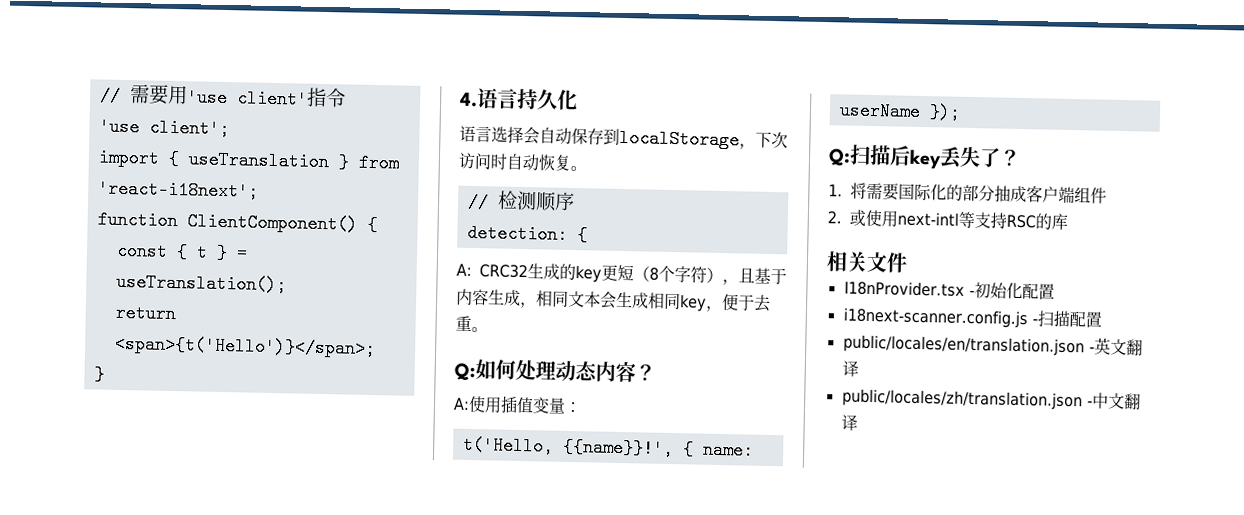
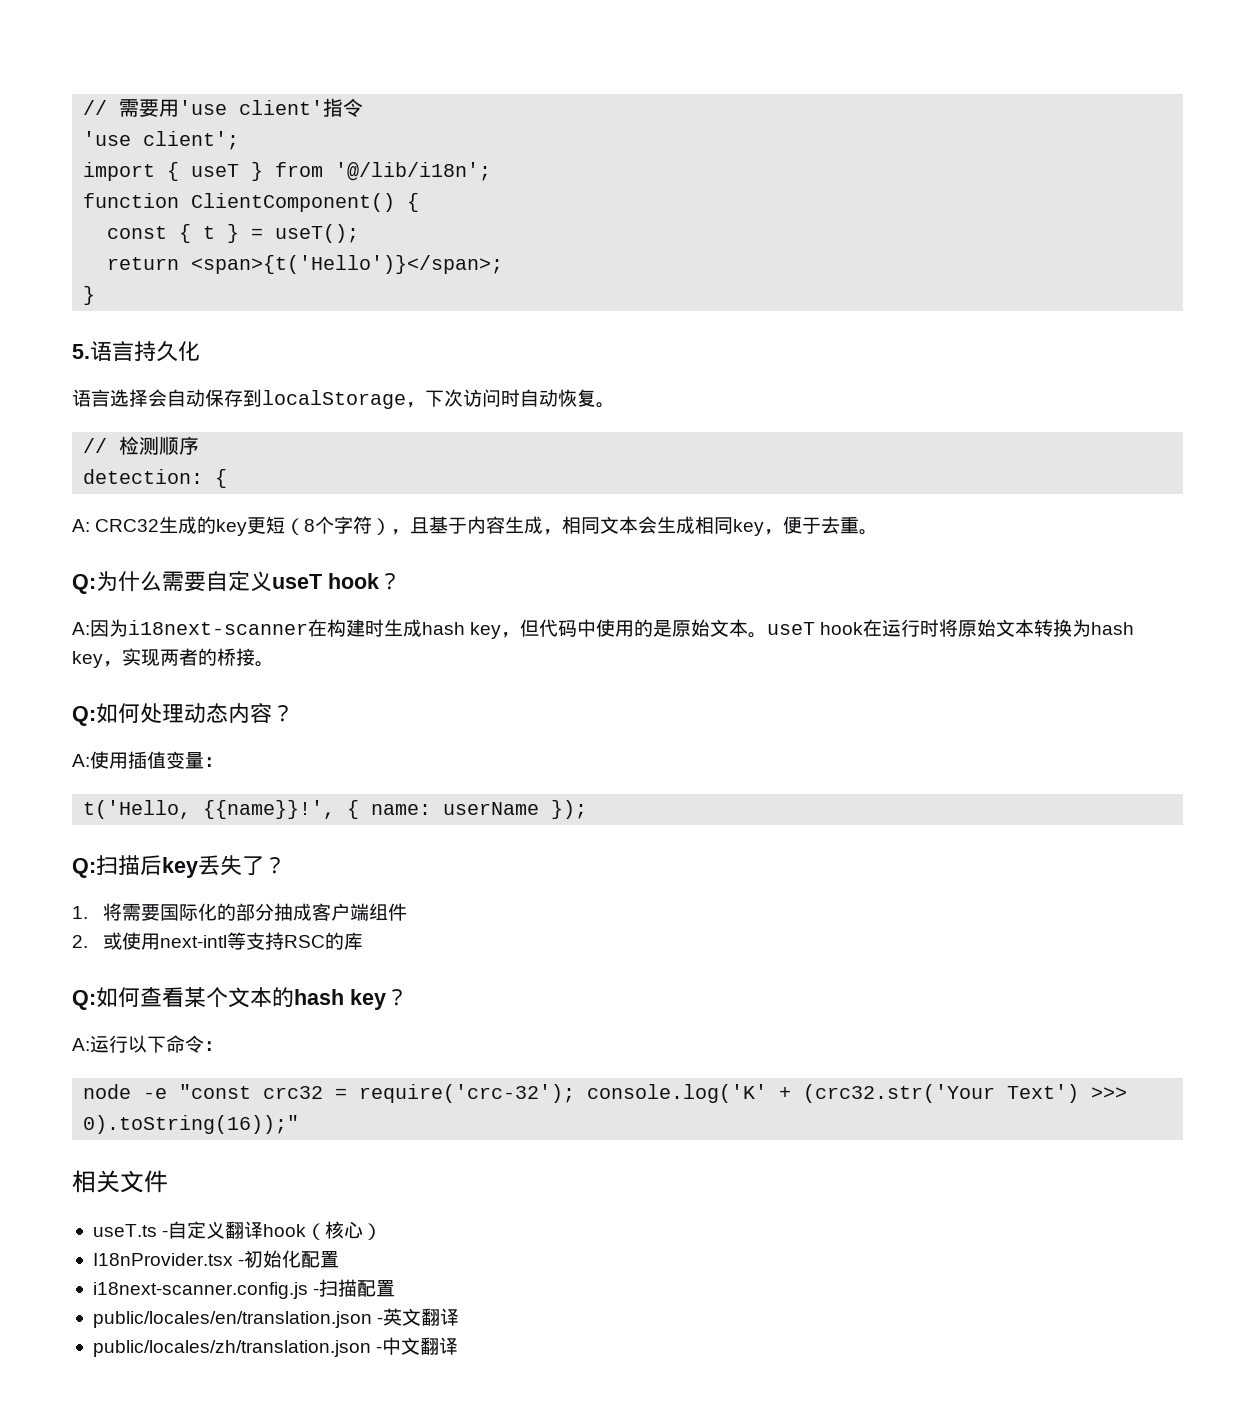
[187,150,330,172] useTranslation -> [191,164,240,177] useT
[97,179,259,201] 'react-i18next'; -> [335,162,492,181] '@/lib/i18n';
[115,272,287,295] useTranslation(); -> [275,224,360,243] useT();
[459,91,478,108] 4. -> [72,344,90,359] 5.
(488, 329) none -> [72,571,401,594] [72,619,1135,639] [72,648,274,668] // Q:为什么需要自定义useT hook？ // A:因为i18next-scanner在构建时生成hash key，但代码中使用的是原始文本。useT hook在运行时将原始文本转换为hash key，实现两者的桥接。
[826,251,908,273] 相关文件 -> [72,987,408,1010] [72,1035,223,1053] [83,1084,1128,1103] [83,1115,300,1134] [72,1170,168,1193] [92,1221,383,1240] Q:如何查看某个文本的hash key？ // A:运行以下命令： // node -e "const crc32 = require('crc-32'); console.log('K' + (crc32.str('Your Text') >>> 0).toString(16));" // 相关文件 // useT.ts -自定义翻译hook（核心）

